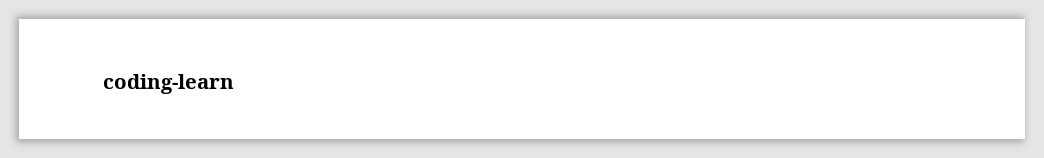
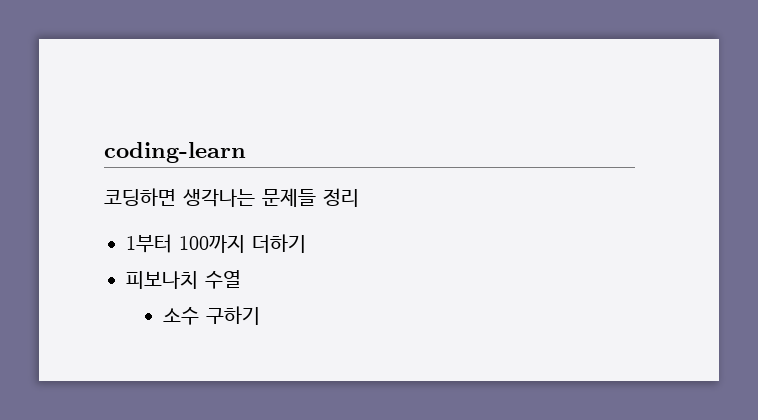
(234, 84) none -> [104,188,359,207] [126,234,306,253] [126,270,241,289] [162,306,260,325] // 코딩하면 생각나는 문제들 정리 // 1부터 100까지 더하기 // 피보나치 수열 // 소수 구하기

